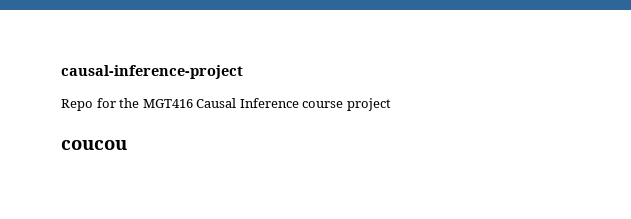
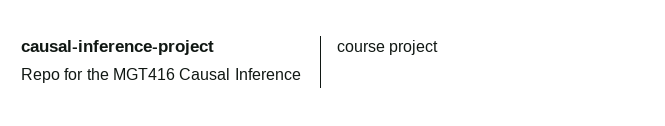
[61,140,127,150] // coucou -> (439, 47) none

